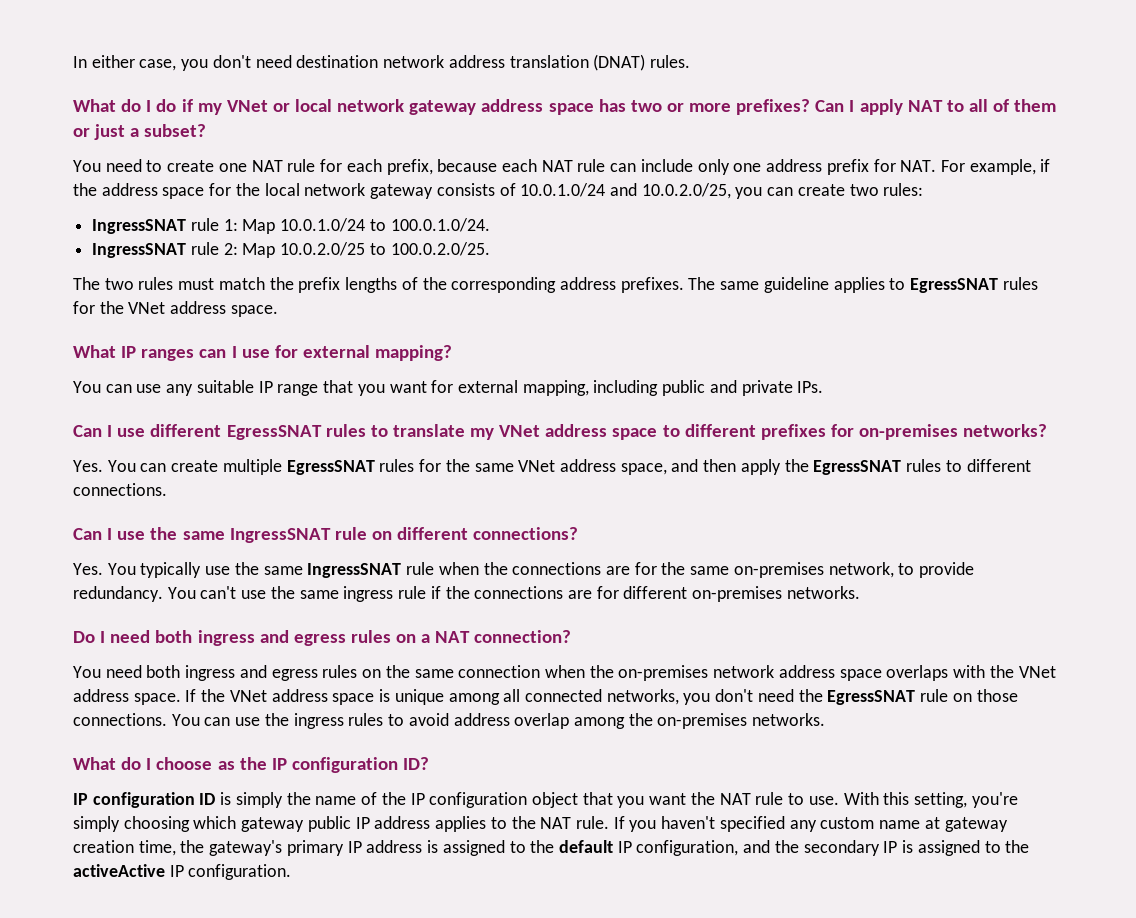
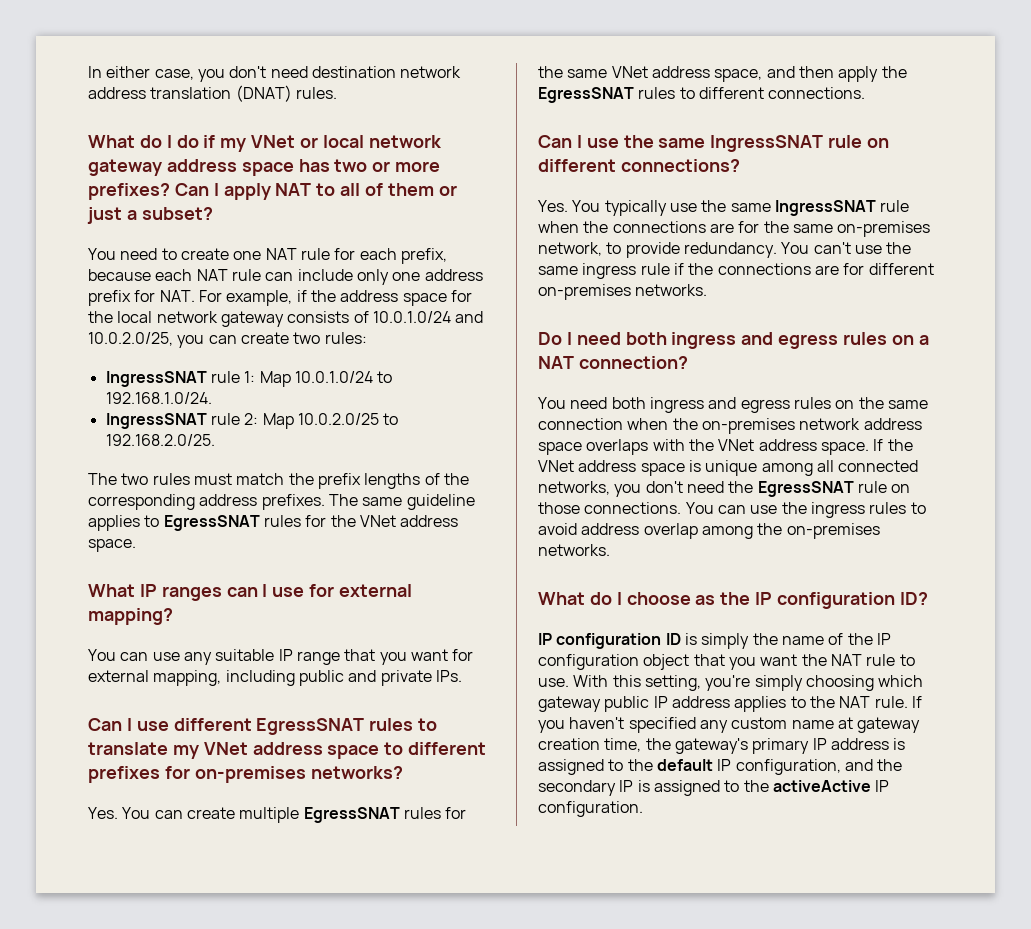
[390,218,490,232] 100.0.1.0/24. -> [105,392,212,404] 192.168.1.0/24.
[390,242,490,256] 100.0.2.0/25. -> [105,434,215,446] 192.168.2.0/25.

